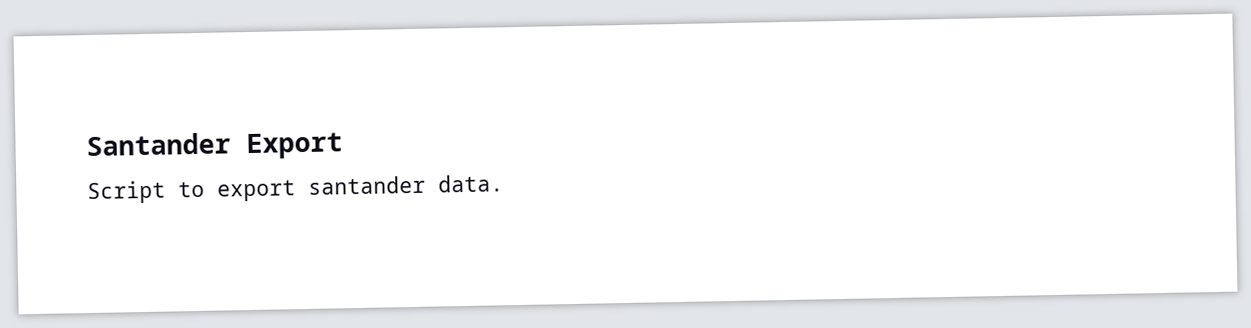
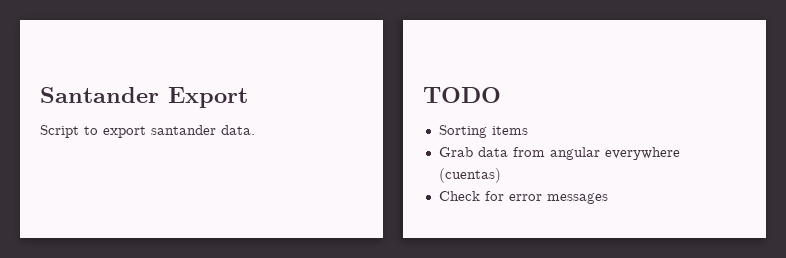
(504, 183) none -> [423,87,501,103] [438,125,528,138] [438,147,680,160] [438,168,501,183] [438,191,608,204] // TODO // Sorting items // Grab data from angular everywhere (cuentas) // Check for error messages

